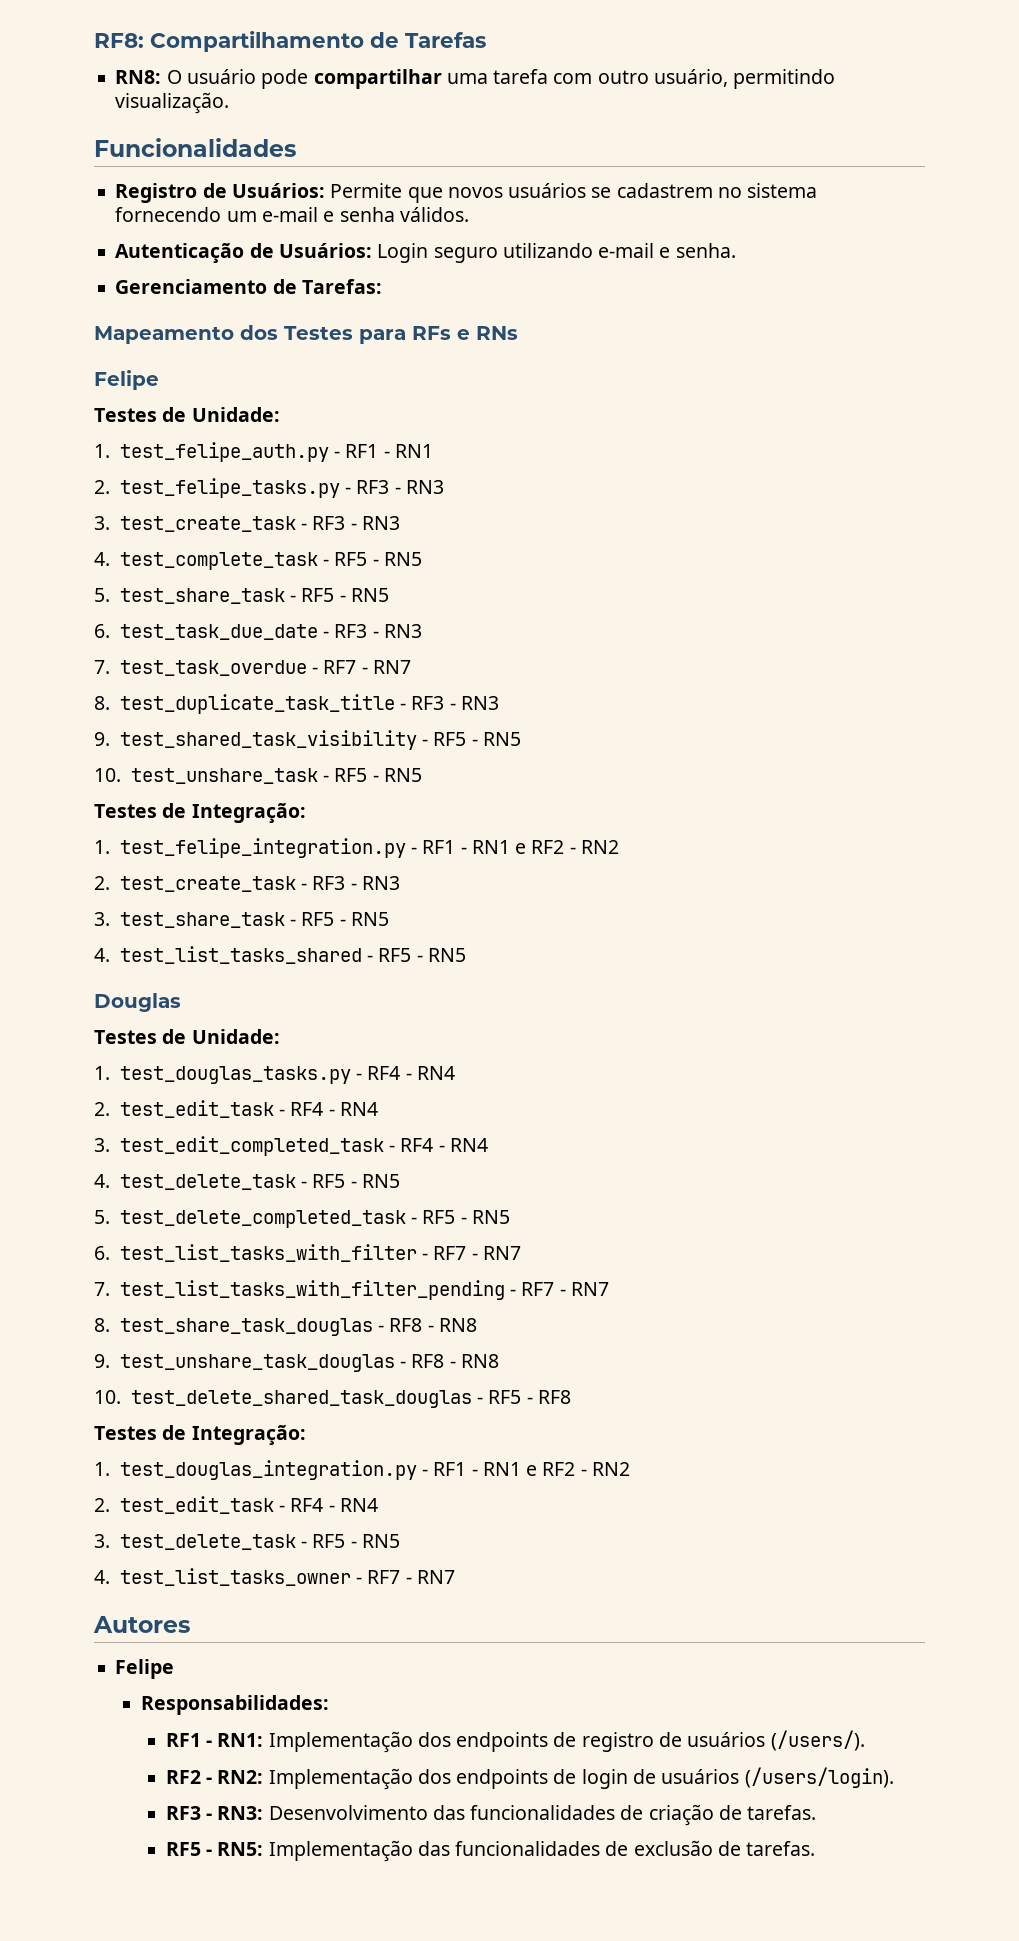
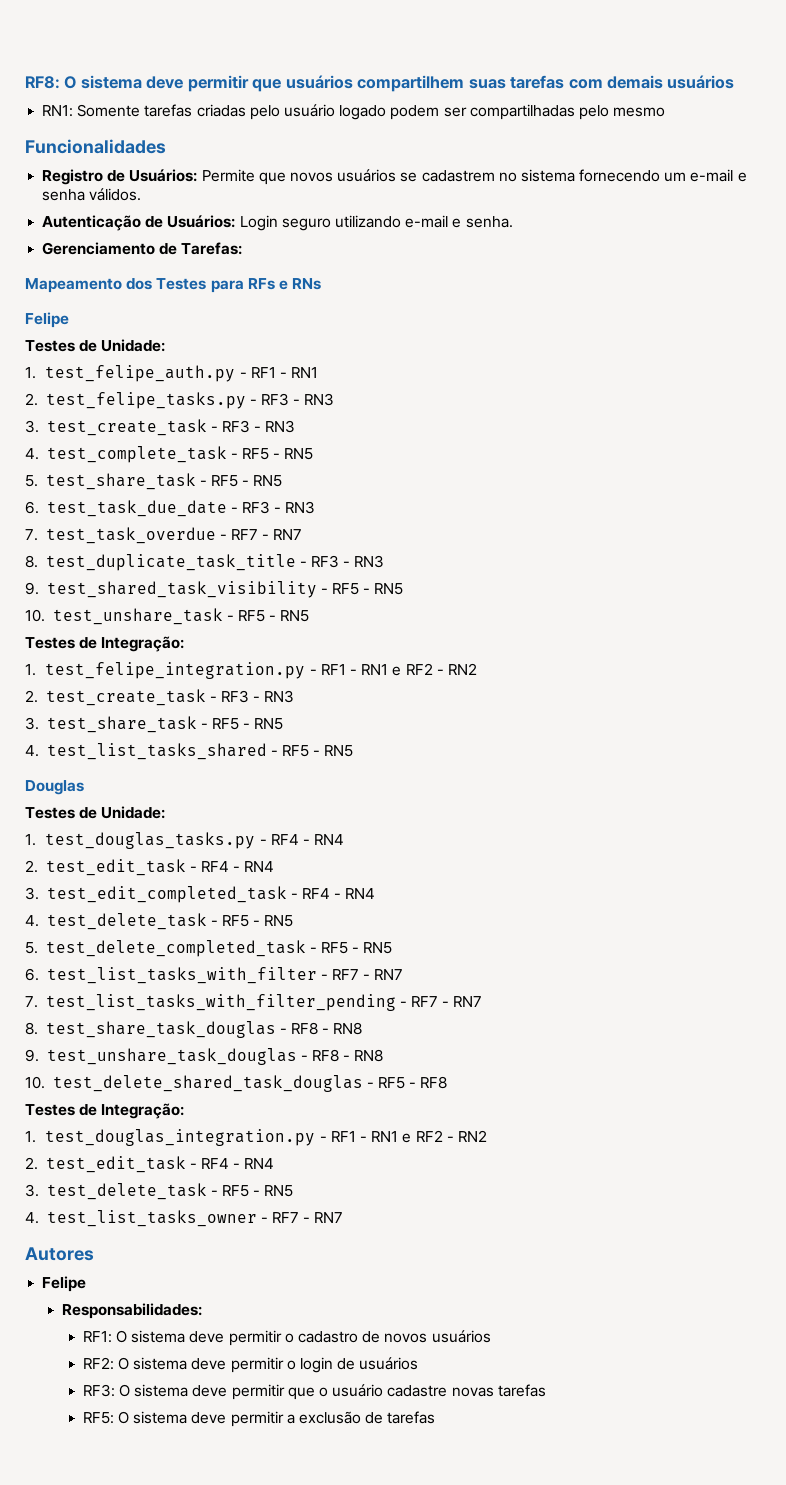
[150,31,486,52] [115,69,836,89] [115,92,230,114] Compartilhamento de Tarefas // RN8: O usuário pode compartilhar uma tarefa com outro usuário, permitindo visualização. -> [64,75,735,92] [42,104,666,120] O sistema deve permitir que usuários compartilhem suas tarefas com demais usuários // RN1: Somente tarefas criadas pelo usuário logado podem ser compartilhadas pelo mesmo
[165,1730,865,1753] [165,1767,894,1790] [165,1804,817,1826] [165,1840,629,1862] RF1 - RN1: Implementação dos endpoints de registro de usuários (/users/). // RF2 - RN2: Implementação dos endpoints de login de usuários (/users/login). // RF3 - RN3: Desenvolvimento das funcionalidades de criação de tarefas. // RF5 - RN5: Implementação das funcionalidades de -> [82,1330,491,1346] [82,1357,419,1373] [82,1384,546,1400] [82,1411,295,1427] RF1: O sistema deve permitir o cadastro de novos usuários // RF2: O sistema deve permitir o login de usuários // RF3: O sistema deve permitir que o usuário cadastre novas tarefas // RF5: O sistema deve permitir a
[746,1841,816,1856] tarefas. -> [387,1411,436,1424] tarefas

